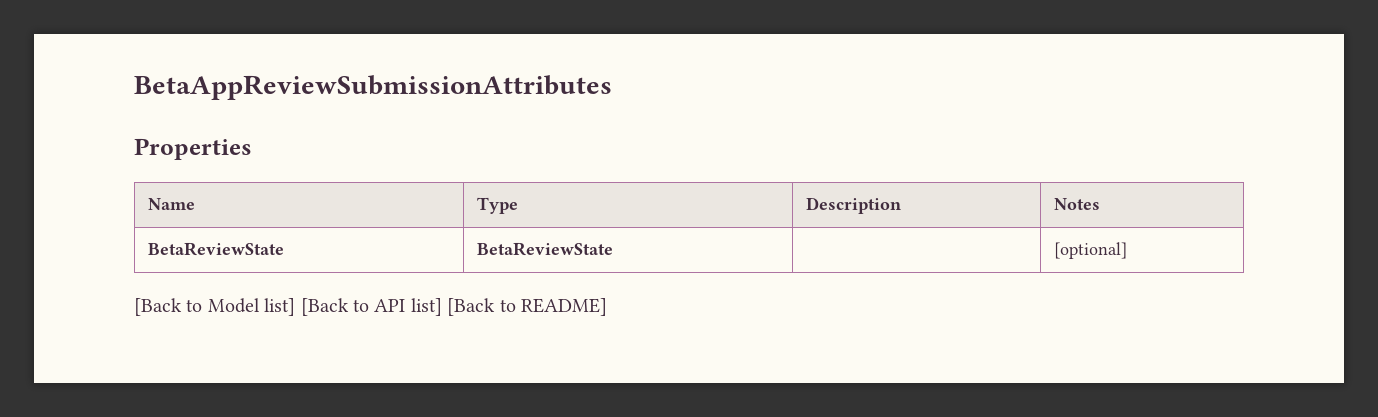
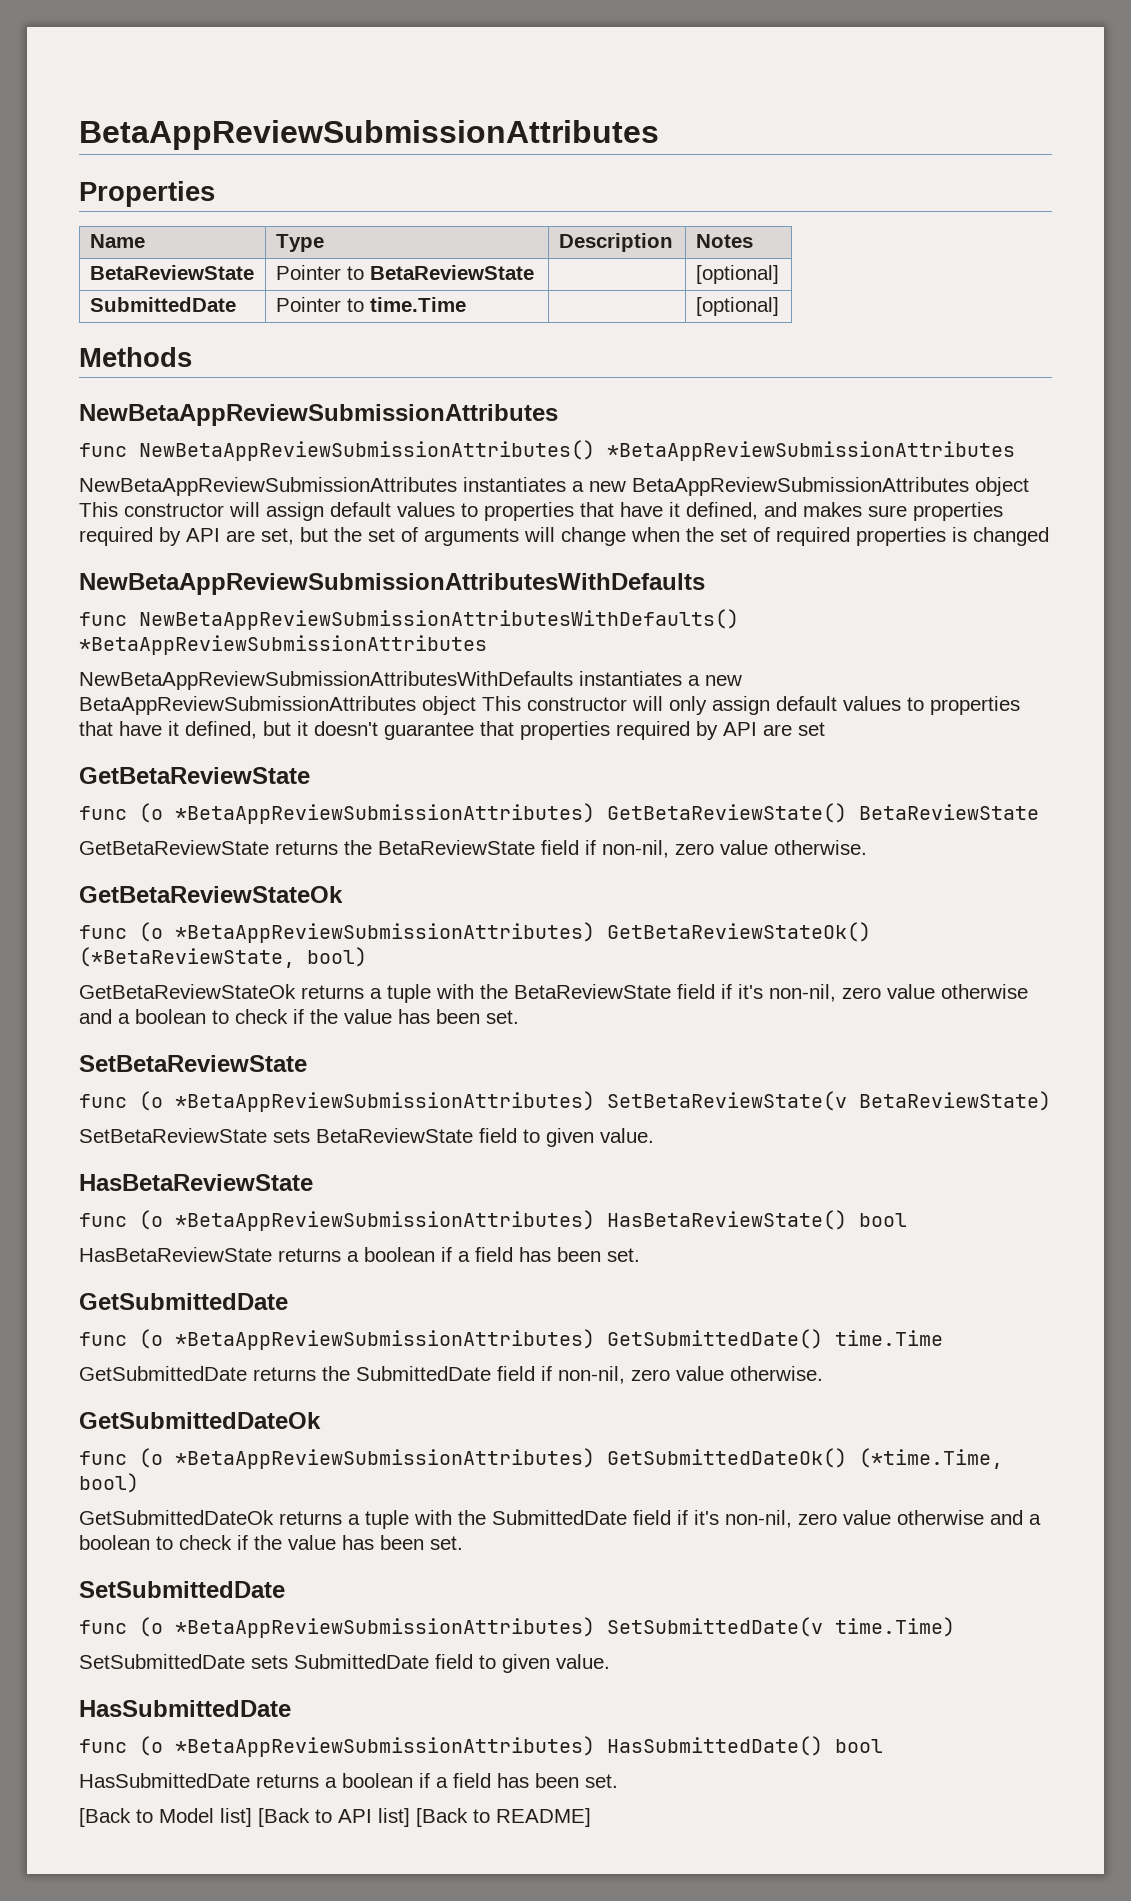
(284, 249) none -> [275,265,364,280] Pointer to
(1127, 250) none -> [89,297,236,312] [275,297,466,312] [695,297,779,316] [79,347,192,367] [79,404,558,426] [79,440,1015,461] [79,477,1029,496] [79,502,1003,521] [79,527,1049,546] [79,573,705,595] [79,609,739,630] [79,635,487,655] [79,671,742,690] [79,696,1020,715] [79,721,825,740] [79,767,310,784] [79,803,1039,824] [79,840,867,858] [79,886,343,903] [79,922,871,943] [79,947,367,968] [79,984,1028,1003] [79,1009,519,1024] [79,1055,307,1072] [79,1091,1051,1112] [79,1128,654,1147] [79,1174,313,1191] [79,1210,907,1231] [79,1247,640,1262] [79,1293,288,1310] [79,1329,943,1350] [79,1366,823,1384] [79,1412,321,1429] [79,1448,1003,1469] [79,1473,139,1493] [79,1510,1041,1529] [79,1535,463,1550] [79,1581,285,1598] [79,1617,955,1638] [79,1654,610,1673] [79,1700,291,1717] [79,1736,883,1757] [79,1773,618,1788] // SubmittedDate | Pointer to time.Time | | [optional] // Methods // NewBetaAppReviewSubmissionAttributes // func NewBetaAppReviewSubmissionAttributes() *BetaAppReviewSubmissionAttributes // NewBetaAppReviewSubmissionAttributes instantiates a new BetaAppReviewSubmissionAttributes object This constructor will assign default values to properties that have it defined, and makes sure properties required by API are set, but the set of arguments will change when the set of required properties is changed // NewBetaAppReviewSubmissionAttributesWithDefaults // func NewBetaAppReviewSubmissionAttributesWithDefaults() *BetaAppReviewSubmissionAttributes // NewBetaAppReviewSubmissionAttributesWithDefaults instantiates a new BetaAppReviewSubmissionAttributes object This constructor will only assign default values to properties that have it defined, but it doesn't guarantee that properties required by API are set // GetBetaReviewState // func (o *BetaAppReviewSubmissionAttributes) GetBetaReviewState() BetaReviewState // GetBetaReviewState returns the BetaReviewState field if non-nil, zero value otherwise. // GetBetaReviewStateOk // func (o *BetaAppReviewSubmissionAttributes) GetBetaReviewStateOk() (*BetaReviewState, bool) // GetBetaReviewStateOk returns a tuple with the BetaReviewState field if it's non-nil, zero value otherwise and a boolean to check if the value has been set. // SetBetaReviewState // func (o *BetaAppReviewSubmissionAttributes) SetBetaReviewState(v BetaReviewState) // SetBetaReviewState sets BetaReviewState field to given value. // HasBetaReviewState // func (o *BetaAppReviewSubmissionAttributes) HasBetaReviewState() bool // HasBetaReviewState returns a boolean if a field has been set. // GetSubmittedDate // func (o *BetaAppReviewSubmissionAttributes) GetSubmittedDate() time.Time // GetSubmittedDate returns the SubmittedDate field if non-nil, zero value otherwise. // GetSubmittedDateOk // func (o *BetaAppReviewSubmissionAttributes) GetSubmittedDateOk() (*time.Time, bool) // GetSubmittedDateOk returns a tuple with the SubmittedDate field if it's non-nil, zero value otherwise and a boolean to check if the value has been set. // SetSubmittedDate // func (o *BetaAppReviewSubmissionAttributes) SetSubmittedDate(v time.Time) // SetSubmittedDate sets SubmittedDate field to given value. // HasSubmittedDate // func (o *BetaAppReviewSubmissionAttributes) HasSubmittedDate() bool // HasSubmittedDate returns a boolean if a field has been set.

